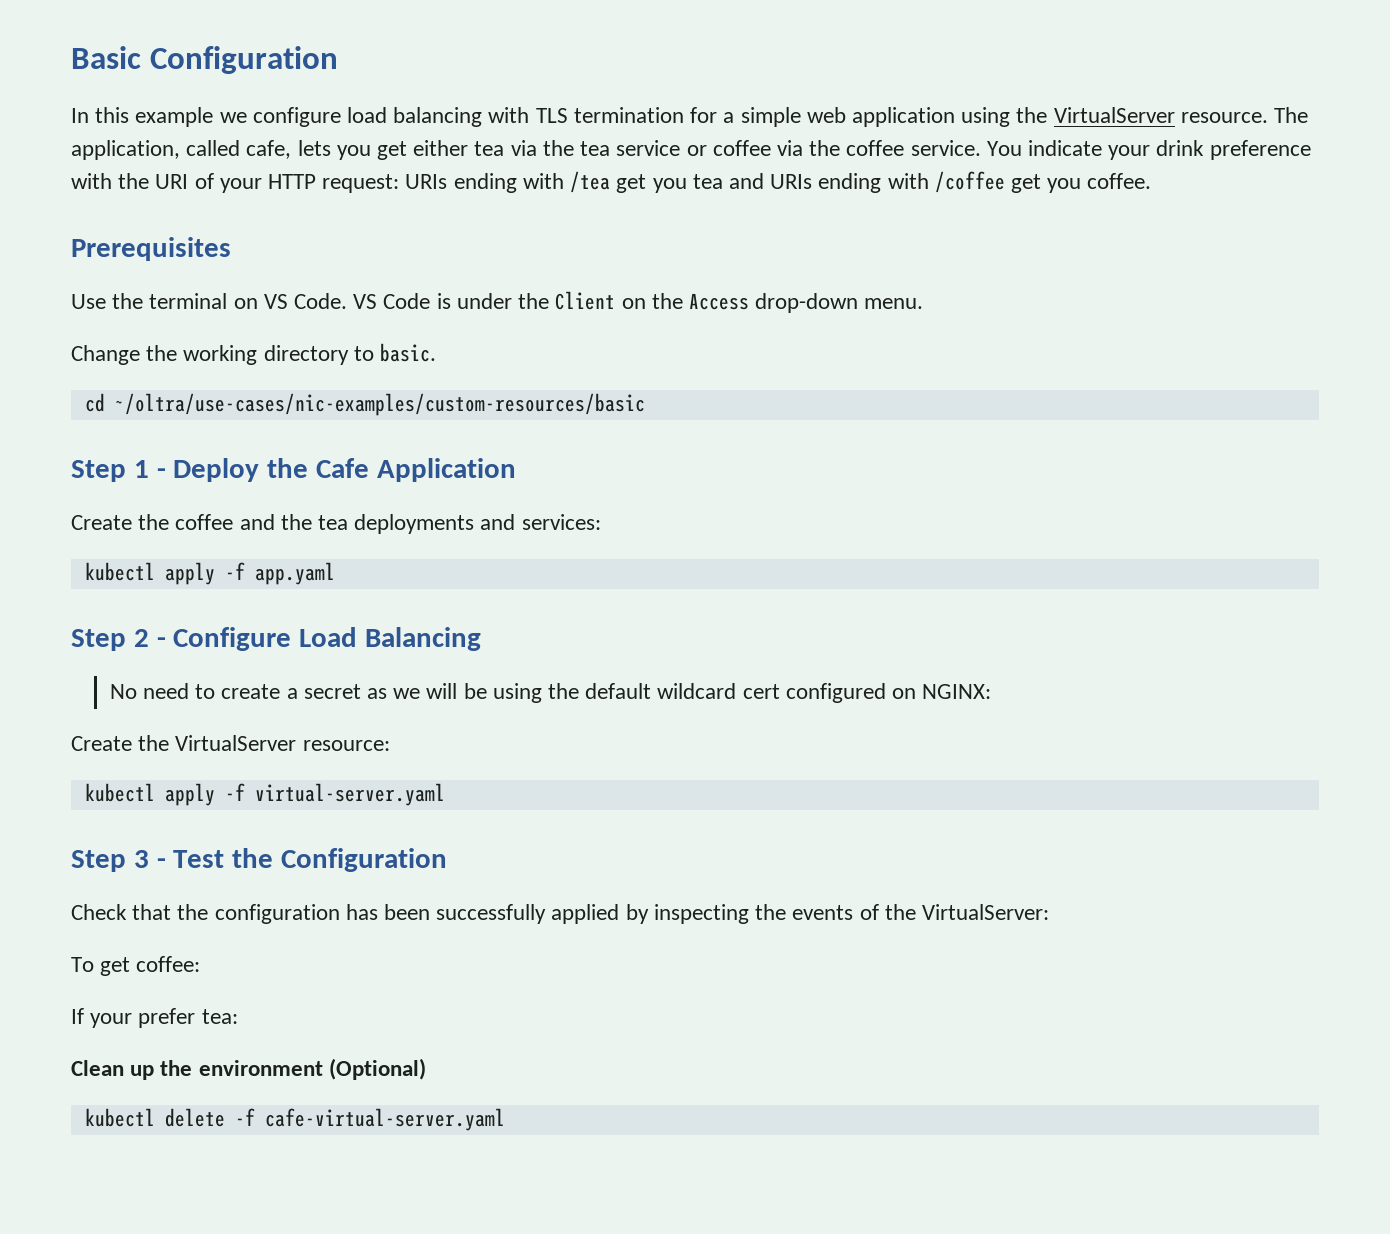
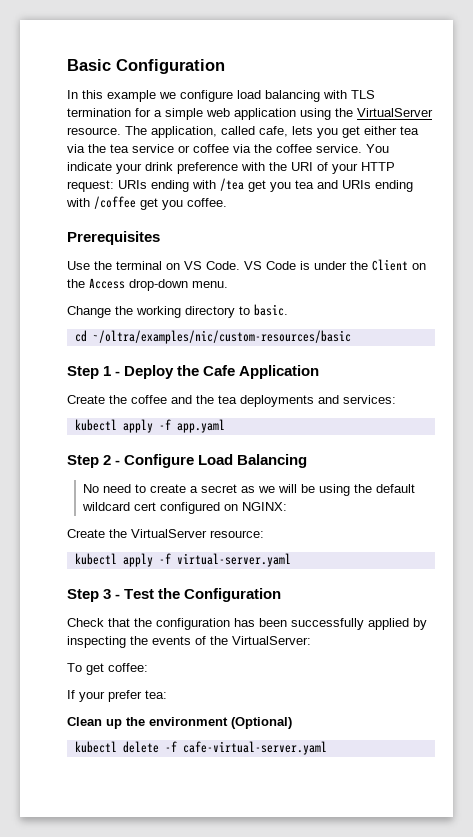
[114,393,645,416] ~/oltra/use-cases/nic-examples/custom-resources/basic -> [92,330,351,344] ~/oltra/examples/nic/custom-resources/basic

